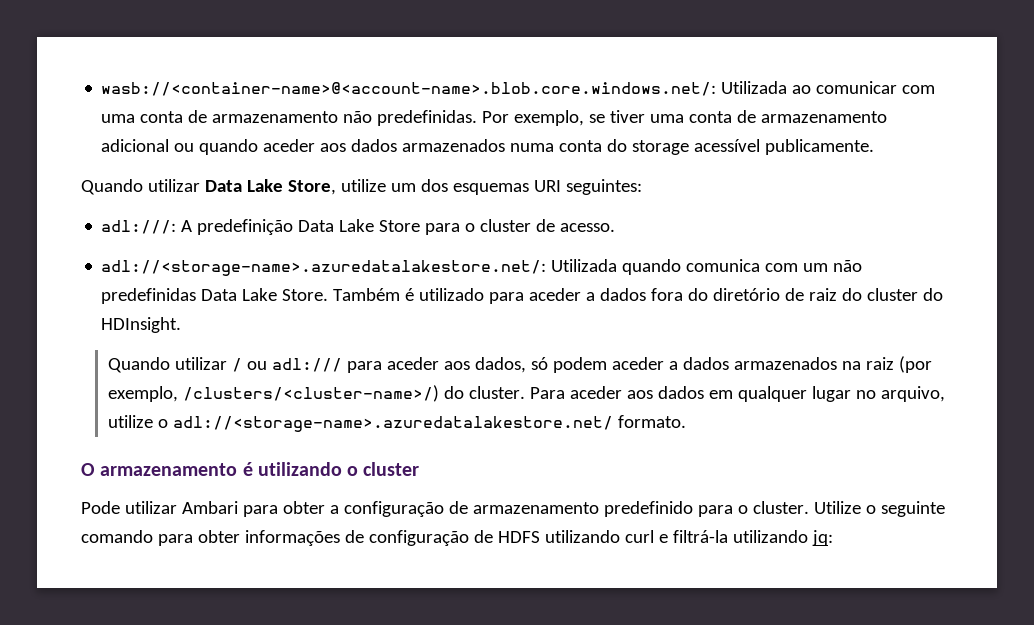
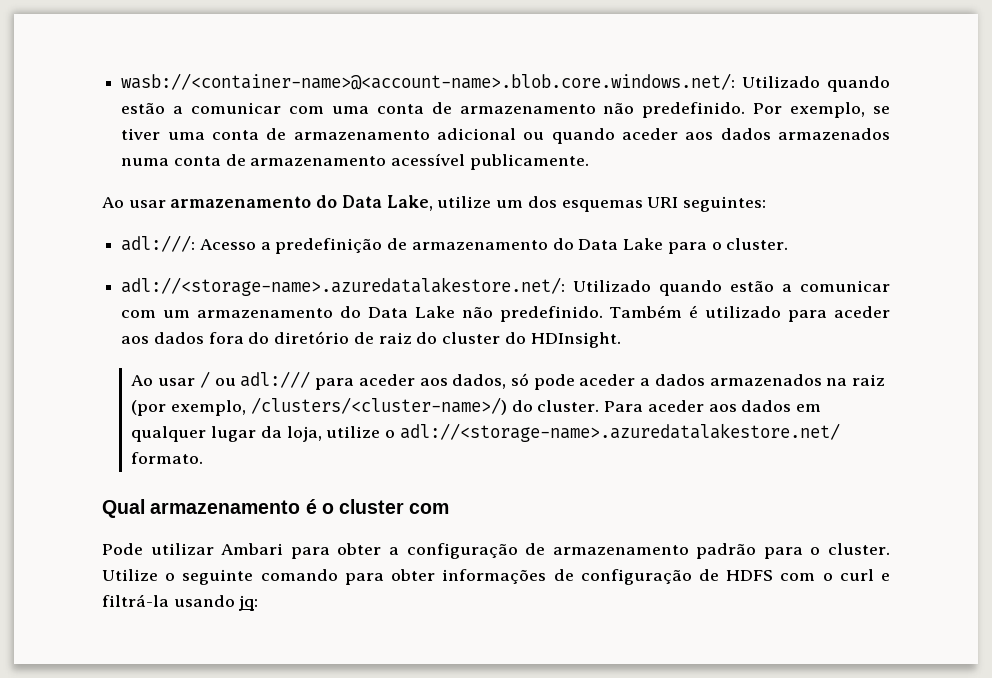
[721,81,812,94] Utilizada ao -> [742,76,890,92] [121,103,184,114] Utilizado quando estão a
[377,110,478,126] predefinidas. -> [642,102,746,118] predefinido.
[607,139,690,155] do storage -> [225,154,387,166] de armazenamento
[81,179,336,195] Quando utilizar Data Lake Store, -> [102,195,433,211] Ao usar armazenamento do Data Lake,
[181,219,616,235] [101,259,863,276] [101,288,329,304] A predefinição Data Lake Store para o cluster de acesso. // adl://<storage-name>.azuredatalakestore.net/: Utilizada quando comunica com um não predefinidas Data Lake Store. -> [199,238,789,254] [121,277,891,296] [121,306,603,322] Acesso a predefinição de armazenamento do Data Lake para o cluster. // adl://<storage-name>.azuredatalakestore.net/: Utilizado quando estão a comunicar com um armazenamento do Data Lake não predefinido.
[586,292,596,301] a -> [121,336,150,344] aos
[108,357,228,373] Quando utilizar -> [131,375,196,386] Ao usar
[553,357,608,373] podem -> [533,374,575,390] pode
[856,386,946,402] no arquivo, -> [260,426,322,442] da loja,
[81,463,95,476] O -> [102,499,145,518] Qual
[257,462,420,476] utilizando o cluster -> [321,499,450,514] o cluster com
[603,501,693,517] predefinido -> [696,543,757,559] padrão
[544,530,620,543] utilizando -> [780,573,833,581] com o
[732,530,808,543] utilizando -> [173,595,235,607] usando

